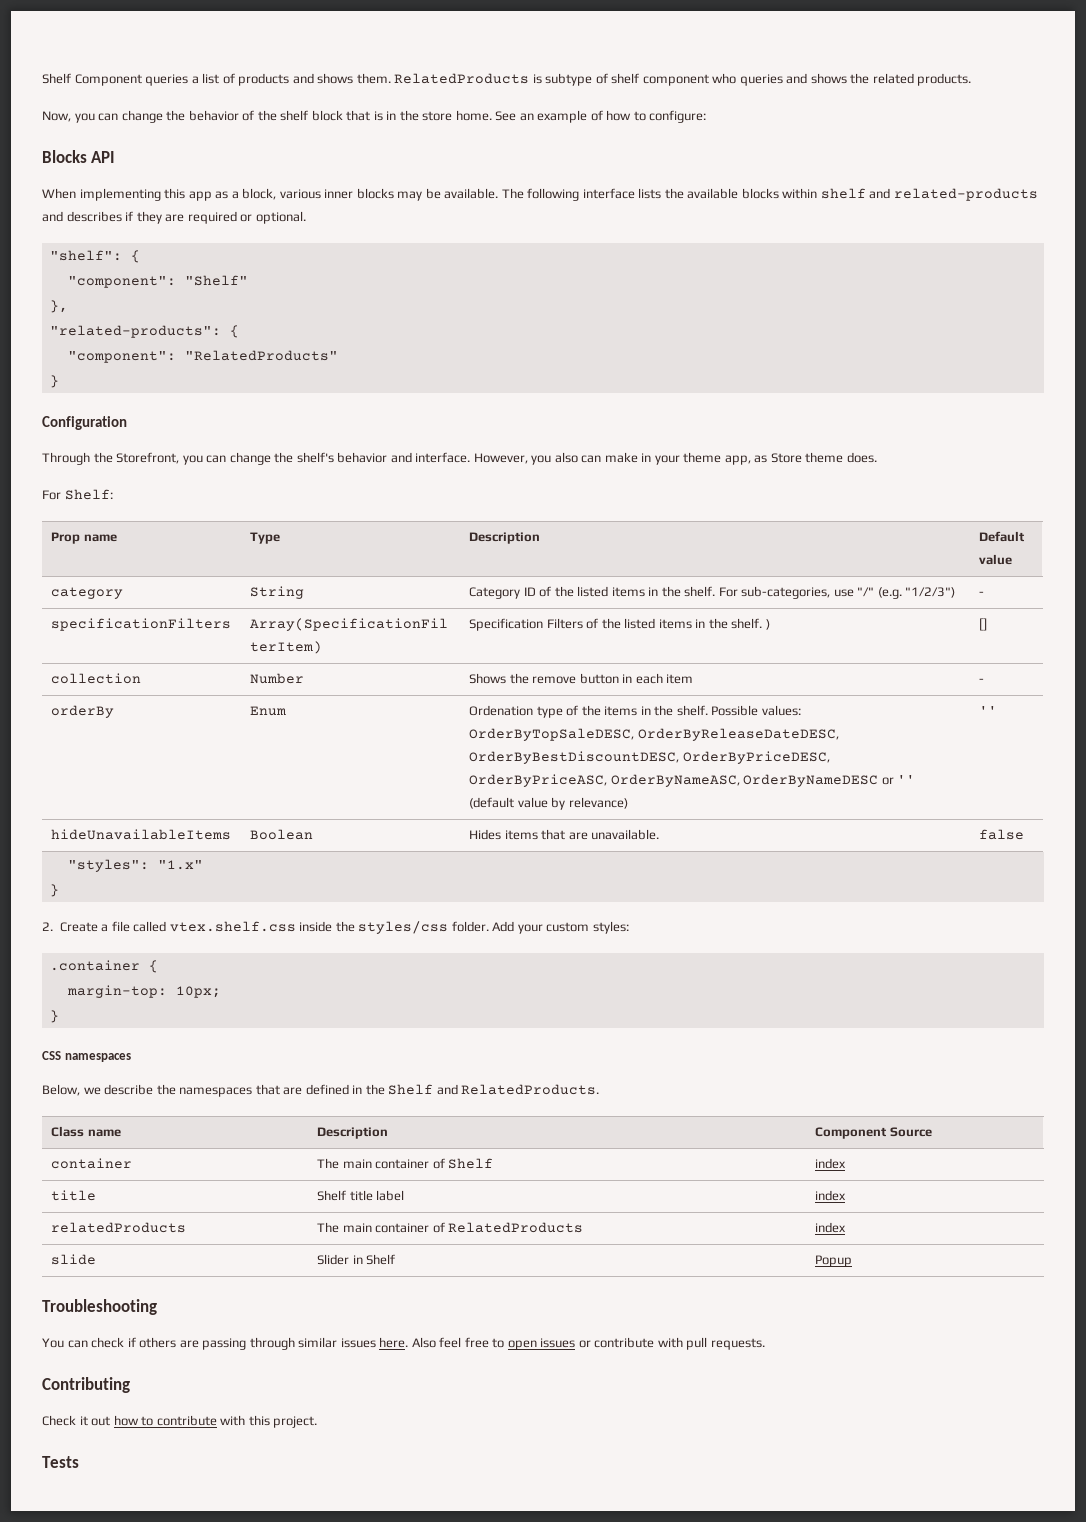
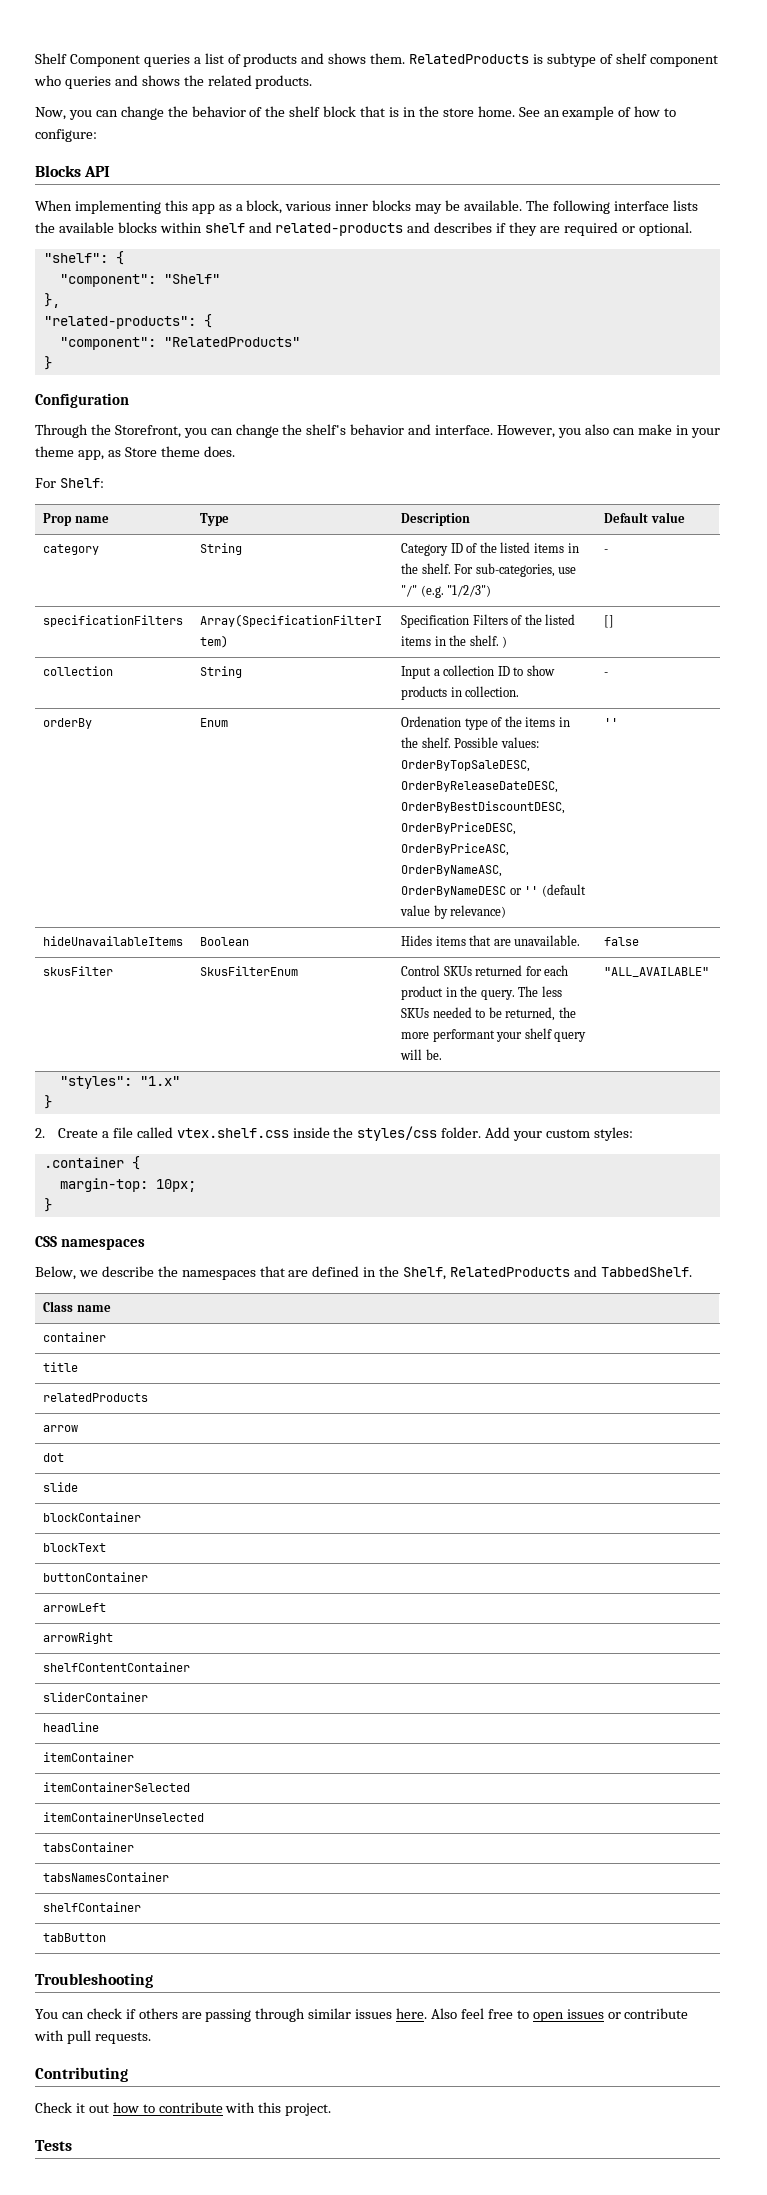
[250,673,305,684] [469,673,694,684] Number | Shows the remove button in each item -> [200,666,243,678] [401,665,556,679] [401,686,520,700] String | Input a collection ID to show products in collection.
(1025, 834) none -> [43,966,114,976] [200,966,299,976] [401,965,569,976] [401,986,563,1000] [401,1007,577,1021] [401,1028,587,1042] [400,1049,442,1060] [604,967,710,977] // skusFilter | SkusFilterEnum | Control SKUs returned for each product in the query. The less SKUs needed to be returned, the more performant your shelf query will be. | "ALL_AVAILABLE"
[388,1084,600,1095] [51,1126,121,1137] [317,1127,389,1139] [815,1127,932,1139] [51,1158,133,1169] [317,1158,494,1169] [815,1158,847,1169] [51,1190,97,1201] [317,1190,405,1201] [815,1190,847,1201] [51,1222,187,1233] [317,1222,584,1233] [815,1222,847,1233] [51,1254,97,1265] [317,1254,396,1265] [815,1255,853,1267] Shelf and RelatedProducts. // Class name | Description | Component Source // container | The main container of Shelf | index // title | Shelf title label | index // relatedProducts | The main container of RelatedProducts | index // slide | Slider in Shelf | Popup -> [403,1266,692,1280] [43,1301,111,1312] [43,1332,107,1342] [43,1362,79,1372] [43,1393,149,1402] [43,1425,79,1432] [43,1453,65,1462] [43,1482,79,1492] [43,1512,142,1522] [43,1543,107,1552] [43,1572,149,1582] [43,1603,107,1612] [43,1632,114,1644] [43,1662,191,1672] [43,1692,149,1702] [43,1722,100,1732] [43,1752,135,1762] [43,1782,191,1792] [43,1812,205,1822] [43,1842,135,1852] [43,1872,170,1882] [43,1902,142,1912] [43,1933,107,1942] Shelf, RelatedProducts and TabbedShelf. // Class name // container // title // relatedProducts // arrow // dot // slide // blockContainer // blockText // buttonContainer // arrowLeft // arrowRight // shelfContentContainer // sliderContainer // headline // itemContainer // itemContainerSelected // itemContainerUnselected // tabsContainer // tabsNamesContainer // shelfContainer // tabButton

